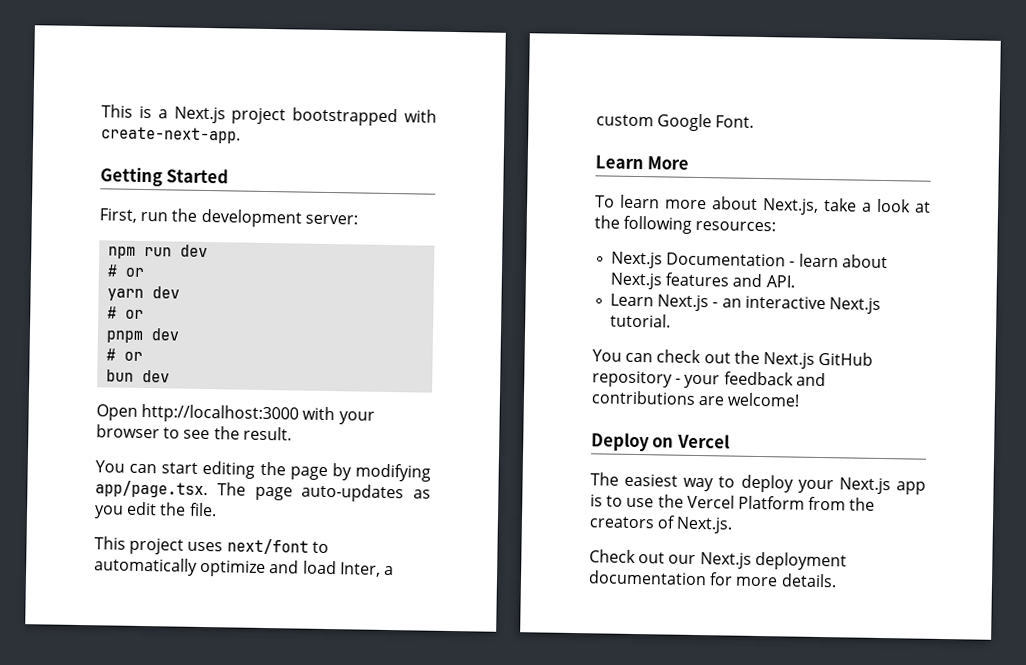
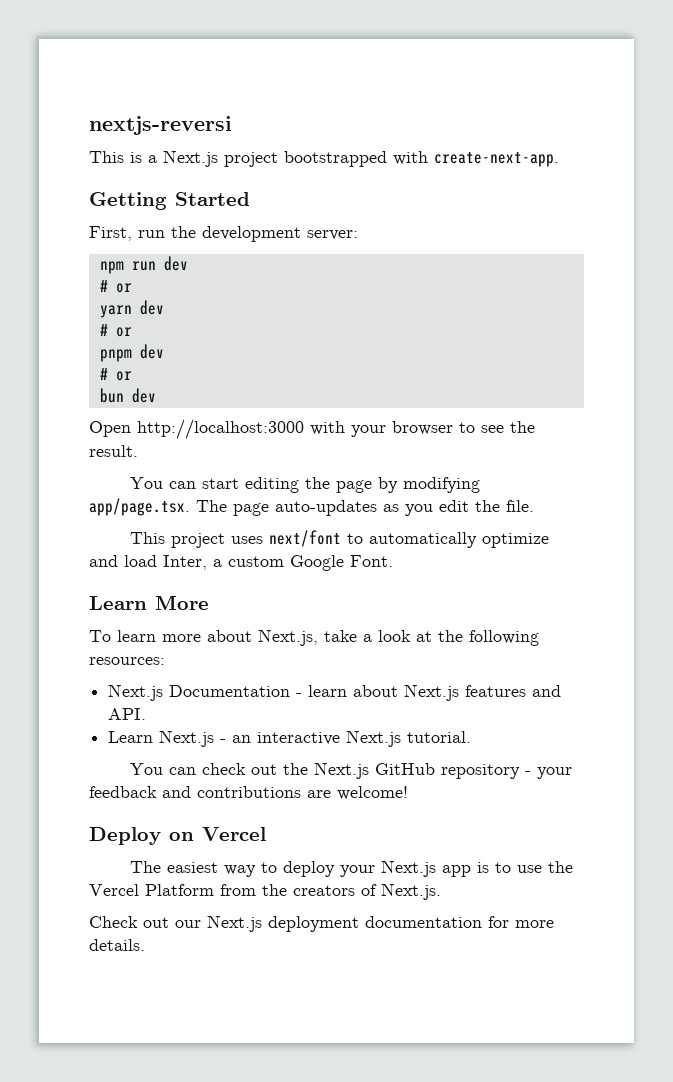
(101, 111) none -> [89,116,232,135] nextjs-reversi //

